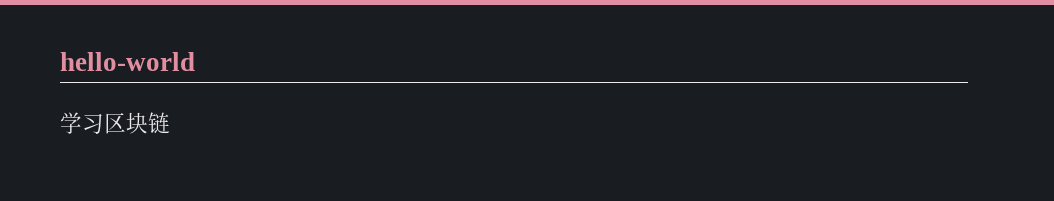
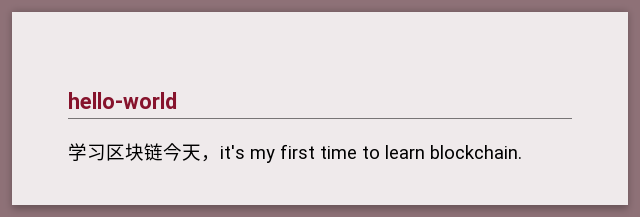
(170, 123) none -> [163,143,522,163] 今天，it's my first time to learn blockchain.

